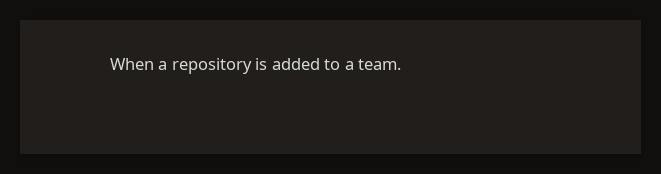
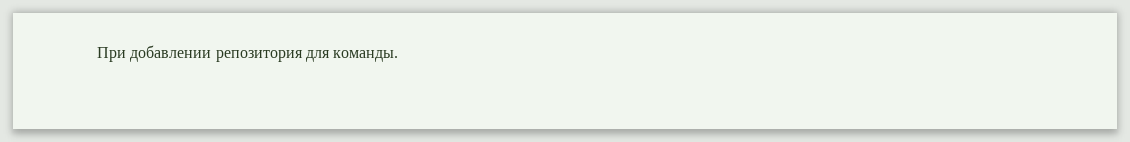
[110,58,402,74] When a repository is added to a team. -> [97,45,399,62] При добавлении репозитория для команды.

